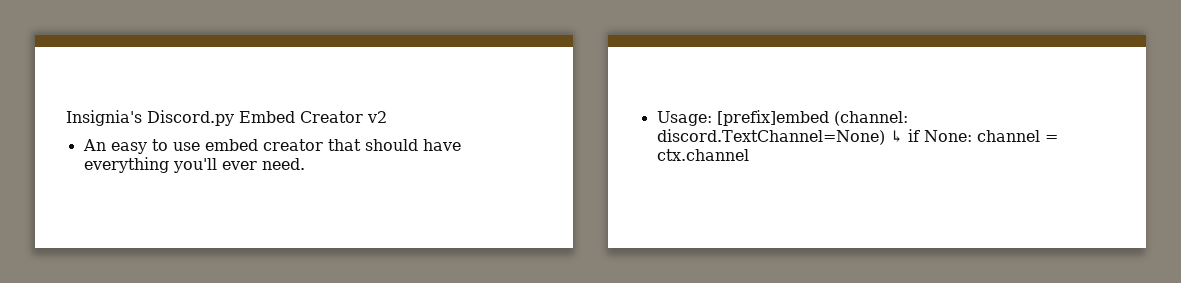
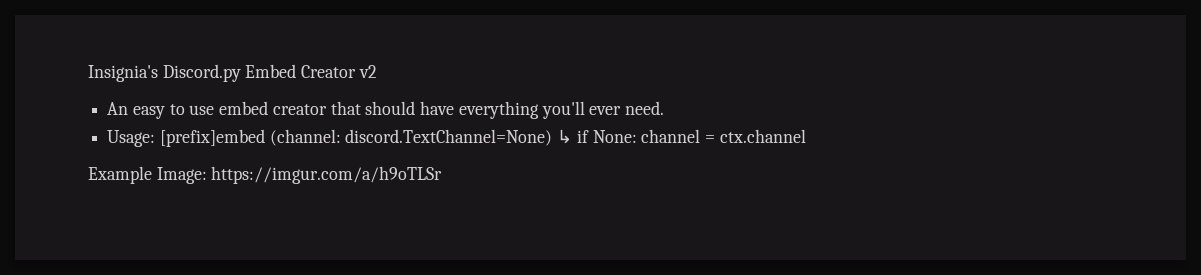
(749, 155) none -> [88,166,443,184] // Example Image: https://imgur.com/a/h9oTLSr

